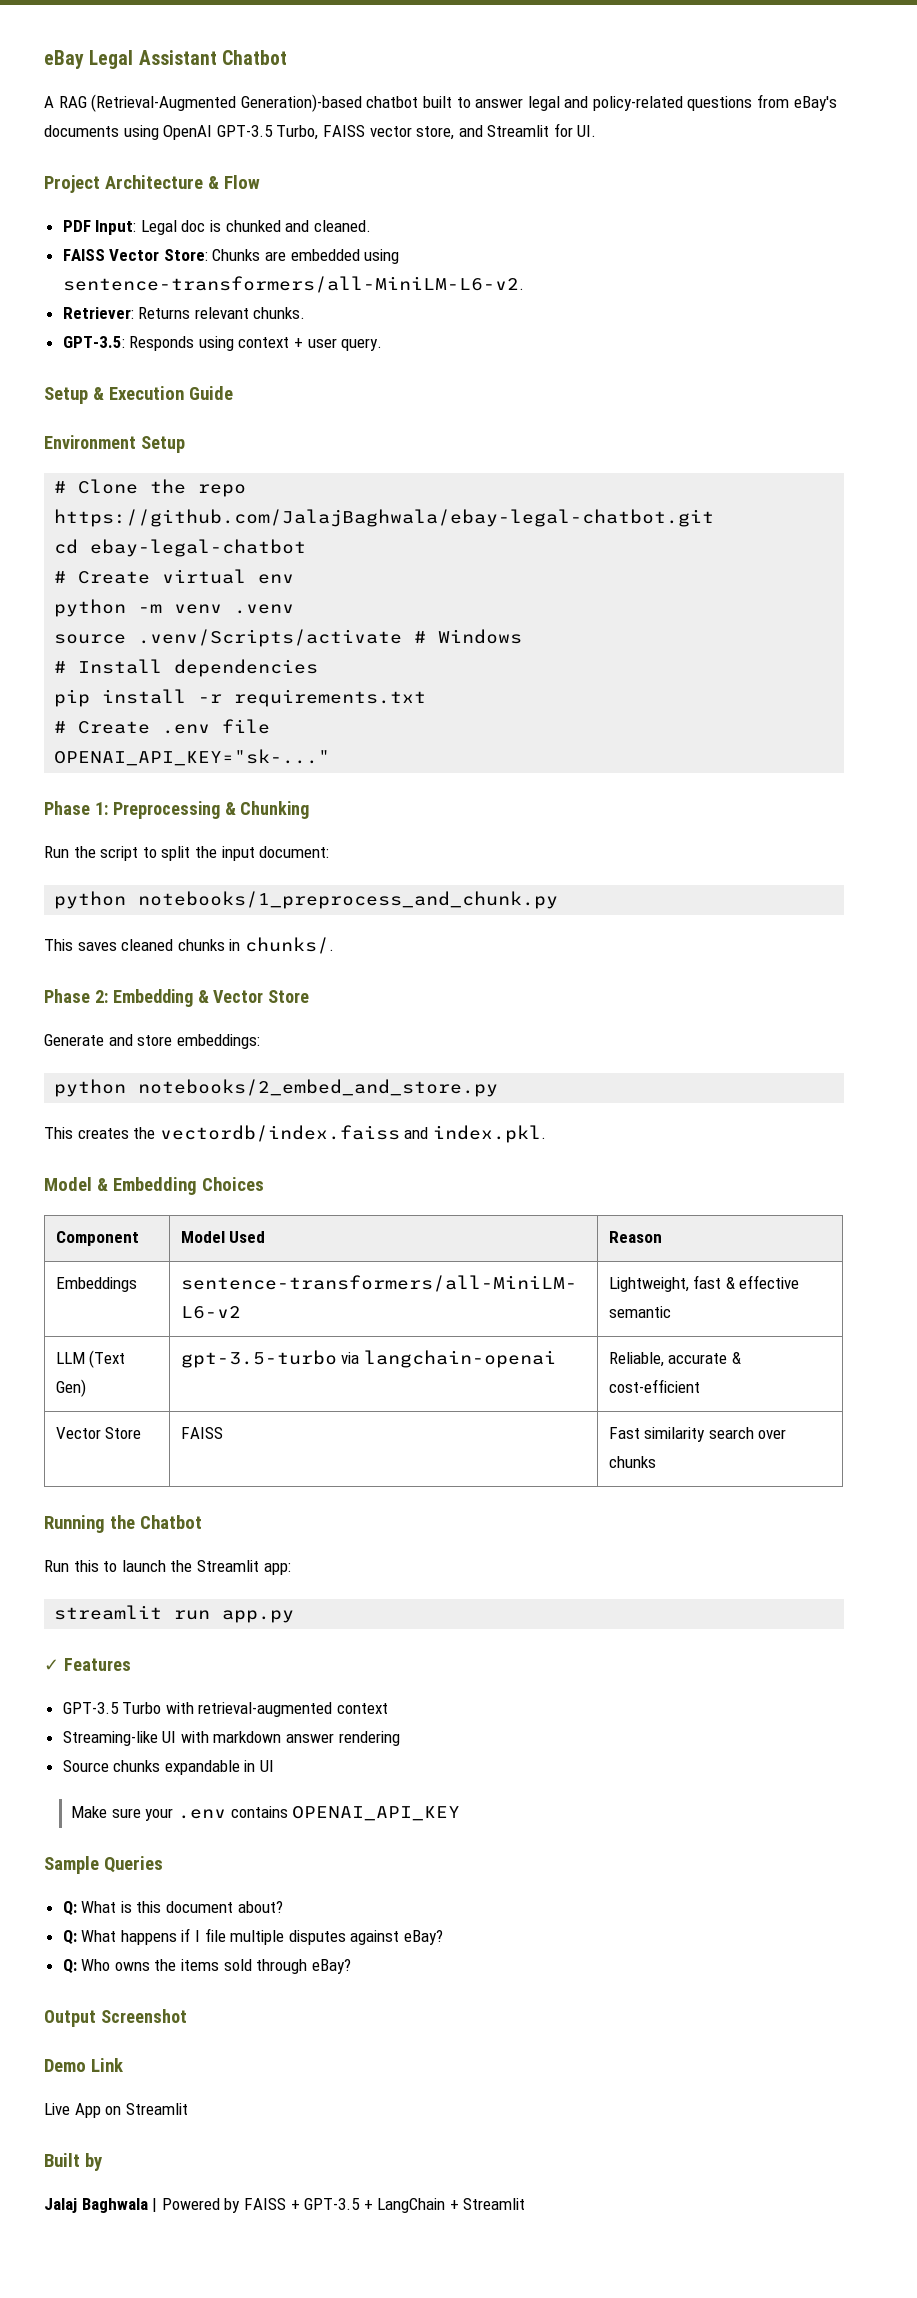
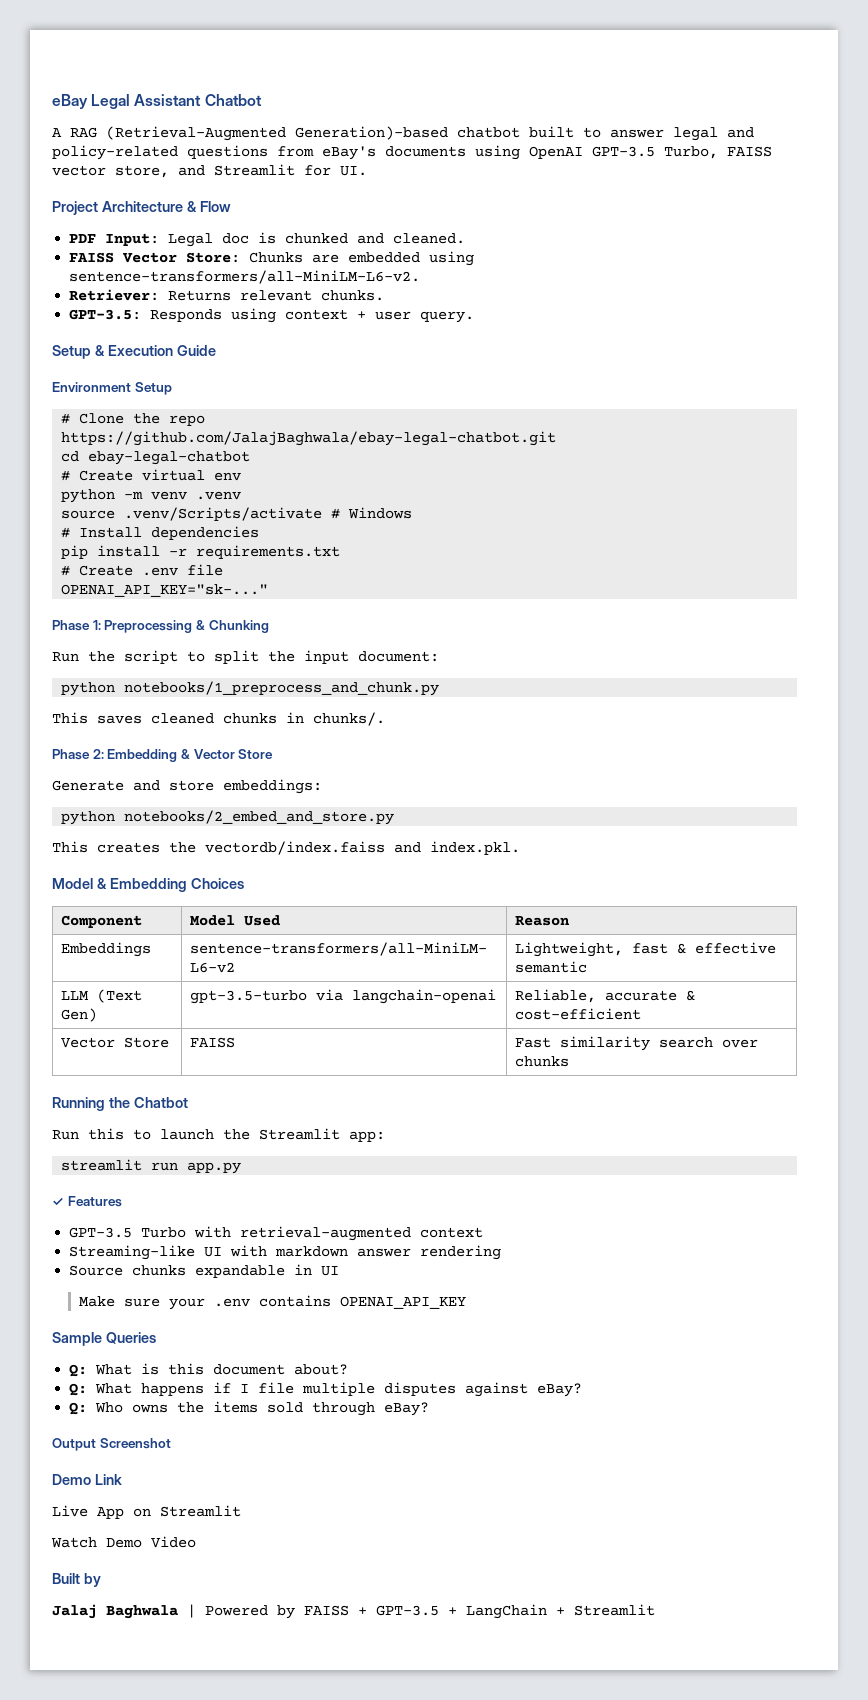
(188, 2109) none -> [51,1536,196,1548] // Watch Demo Video

